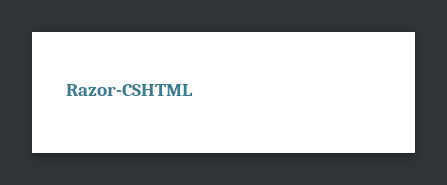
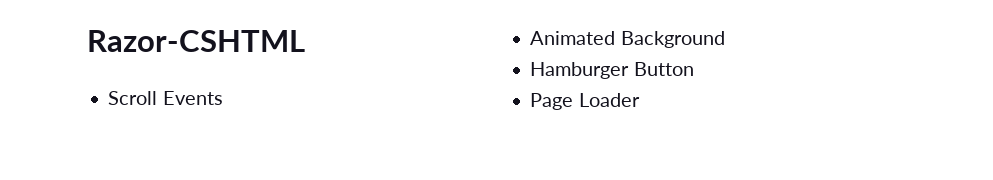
(193, 90) none -> [108,91,223,105] [530,31,725,48] [530,62,694,79] [530,93,640,110] // Scroll Events // Animated Background // Hamburger Button // Page Loader

